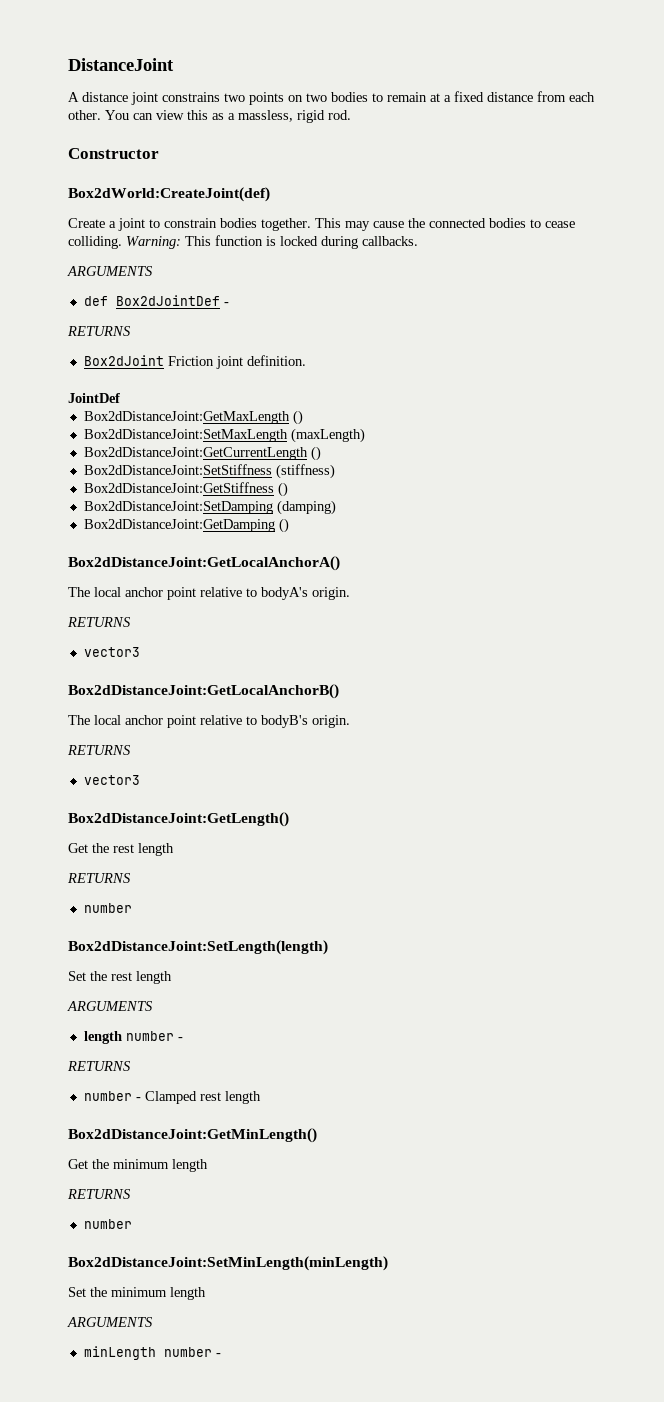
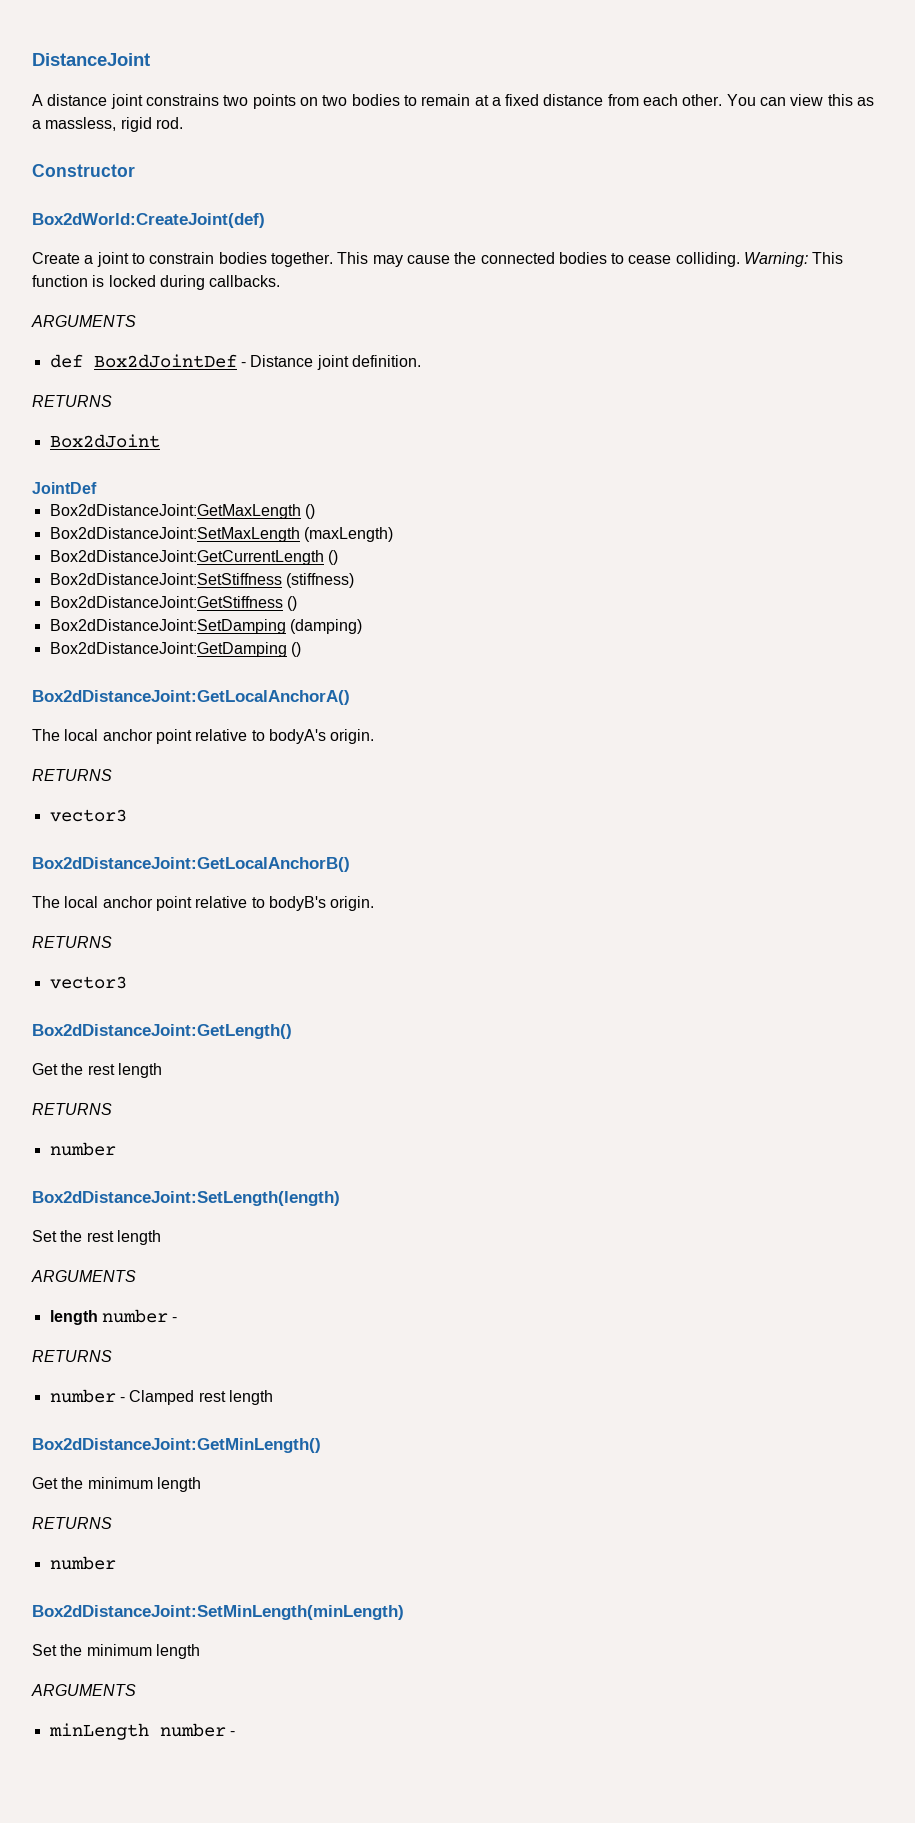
(229, 304) none -> [250,355,421,370] Distance joint definition.
[167,355,306,369] Friction joint definition. -> (160, 441) none

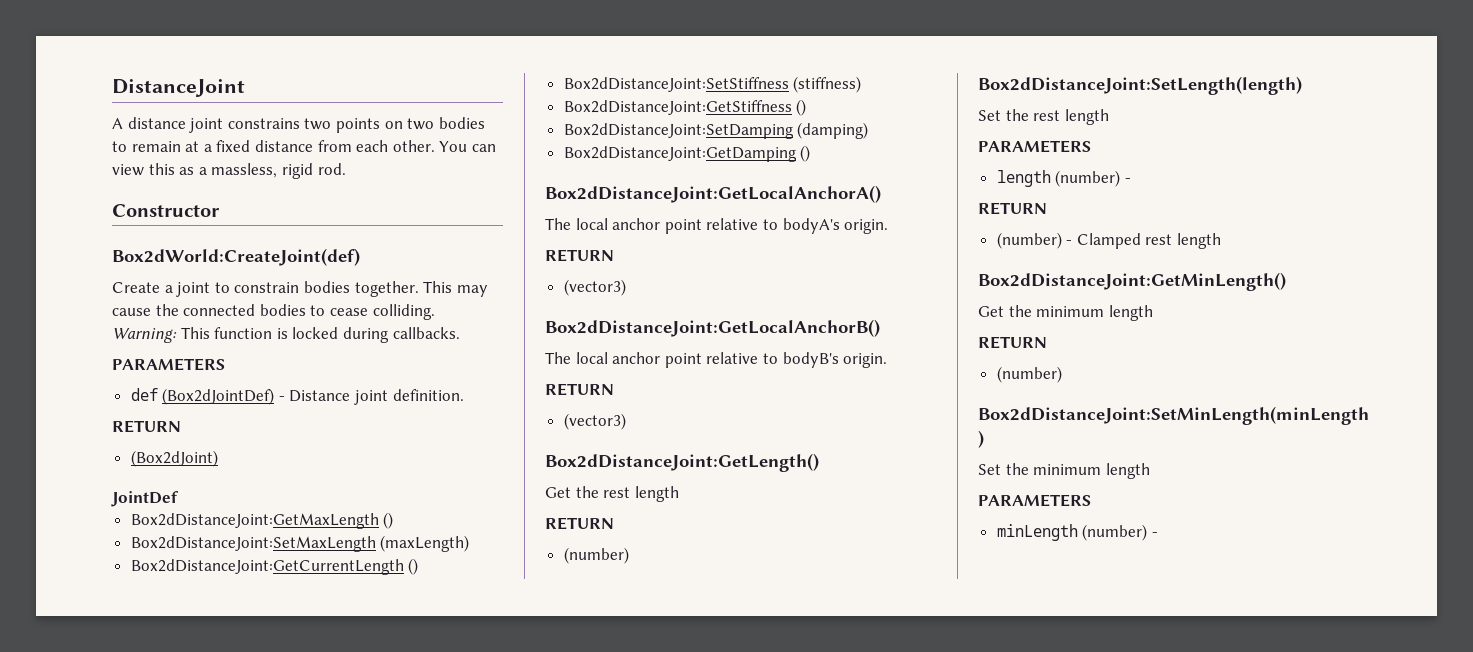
[31,315,136,327] ARGUMENTS -> [112,358,225,371] PARAMETERS
[93,354,237,368] Box2dJointDef -> [162,388,275,405] (Box2dJointDef)
[32,395,112,407] [49,434,160,448] RETURNS // Box2dJoint -> [112,420,181,433] [130,450,218,467] RETURN // (Box2dJoint)
[32,769,112,781] [49,809,127,822] RETURNS // vector3 -> [545,249,614,262] [563,279,626,296] RETURN // (vector3)
[32,936,112,948] [49,976,127,989] RETURNS // vector3 -> [545,383,614,396] [563,413,626,430] RETURN // (vector3)
[32,1103,112,1115] [49,1142,116,1156] RETURNS // number -> [545,517,614,530] [563,547,629,564] RETURN // (number)
[31,1270,136,1282] [49,1309,168,1325] ARGUMENTS // length number -> [978,140,1091,153] [996,170,1121,187] PARAMETERS // length (number)
[32,1350,112,1362] [49,1389,116,1403] RETURNS // number -> [978,202,1047,215] [996,232,1062,249] RETURN // (number)
[32,1517,112,1529] [49,1556,116,1570] RETURNS // number -> [978,336,1047,349] [996,366,1062,383] RETURN // (number)
[31,1684,136,1696] ARGUMENTS -> [978,494,1091,507] PARAMETERS
[159,1723,226,1737] number -> [1082,524,1148,541] (number)

